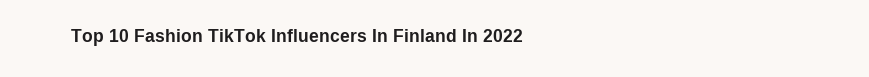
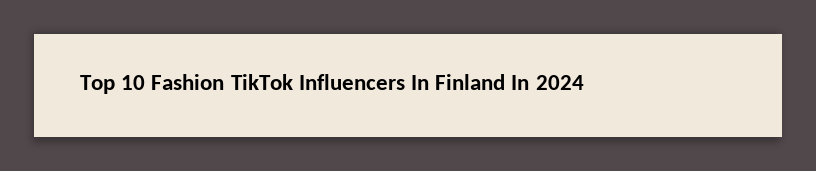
[483,29,523,42] 2022 -> [535,75,584,90] 2024

